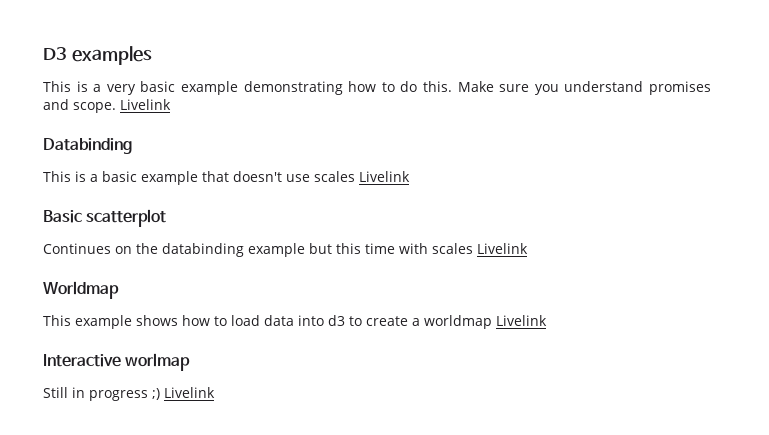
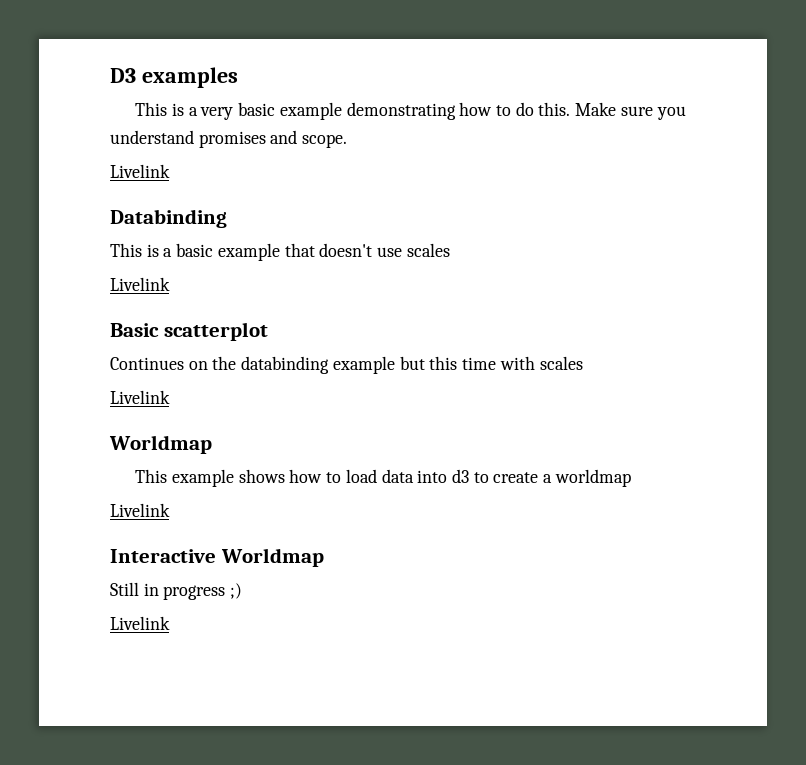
(116, 107) none -> (348, 141) //
(355, 176) none -> (450, 250) //
(473, 248) none -> (583, 363) //
(492, 322) none -> (631, 478) //
[125,353,191,371] worlmap -> [220,548,324,567] Worldmap
(160, 394) none -> (243, 591) //

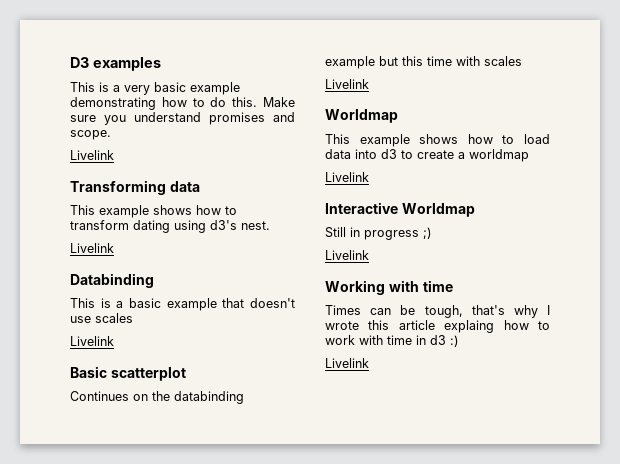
(170, 171) none -> [70,180,200,195] [70,205,237,218] [70,220,270,233] [70,243,114,253] // Transforming data // This example shows how to transform dating using d3's nest. // Livelink
(170, 623) none -> [325,280,453,295] [325,305,550,318] [325,320,550,333] [325,335,459,347] [325,358,369,368] // Working with time // Times can be tough, that's why I wrote this article explaing how to work with time in d3 :) // Livelink

